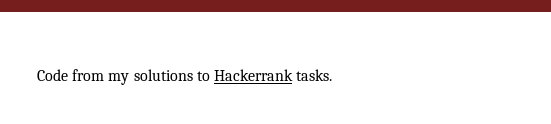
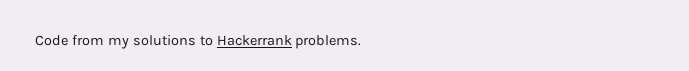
[296,69,333,81] tasks. -> [295,35,362,49] problems.

